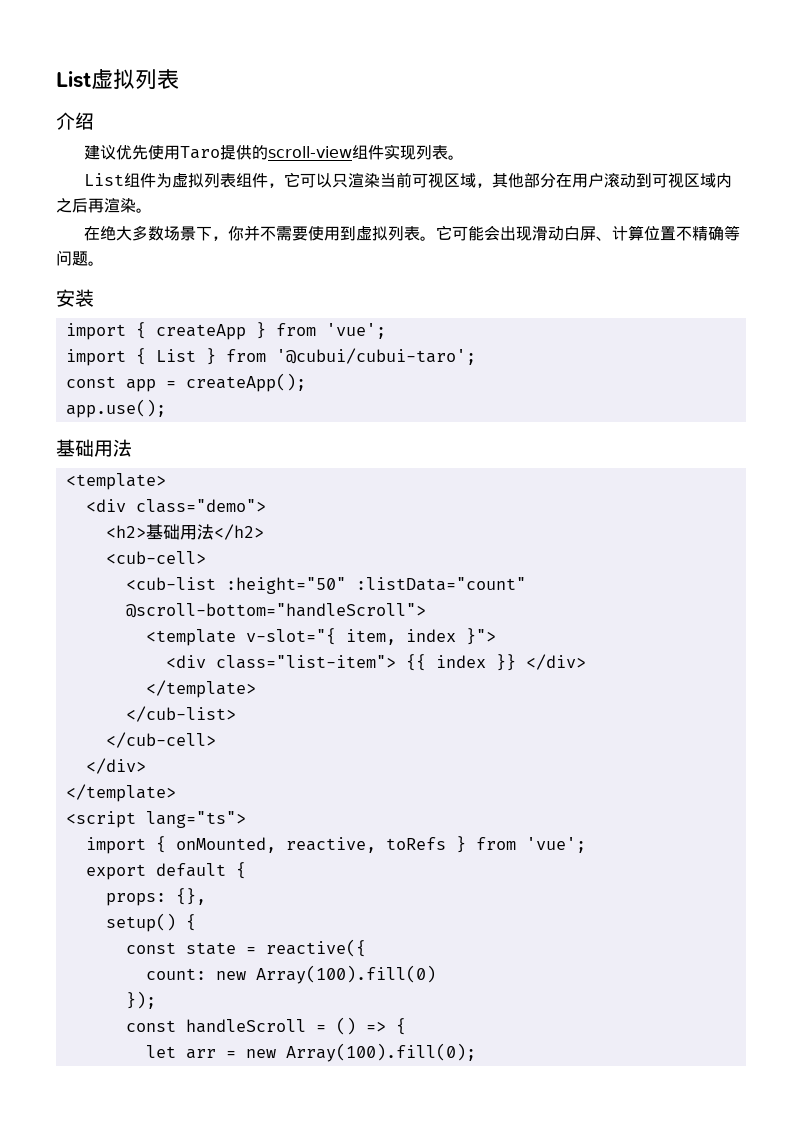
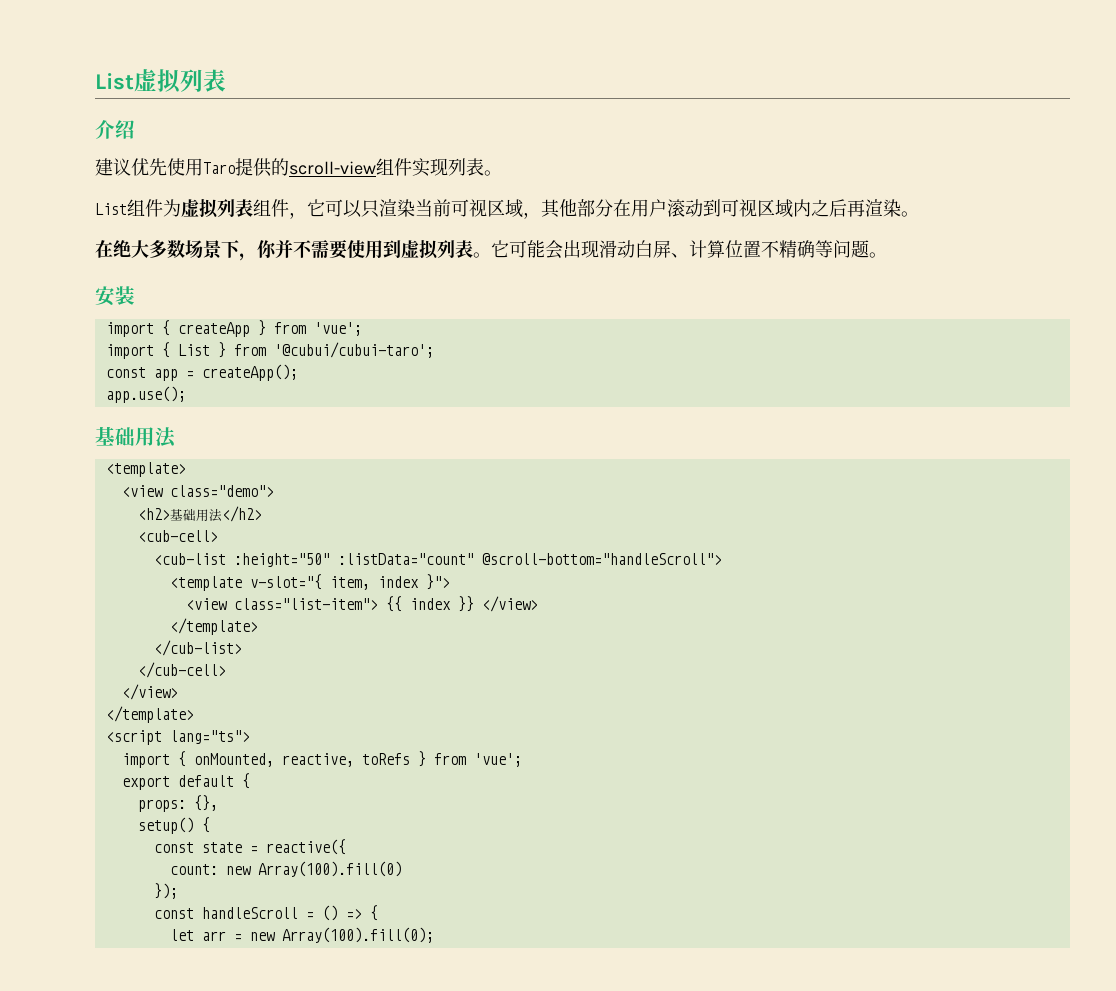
[85,499,126,512] <div -> [121,485,163,497] <view
[165,655,206,668] <div -> [185,598,227,610] <view
[525,654,586,670] </div> -> [481,596,538,612] </view>
[85,758,146,774] </div> -> [121,684,178,700] </view>

